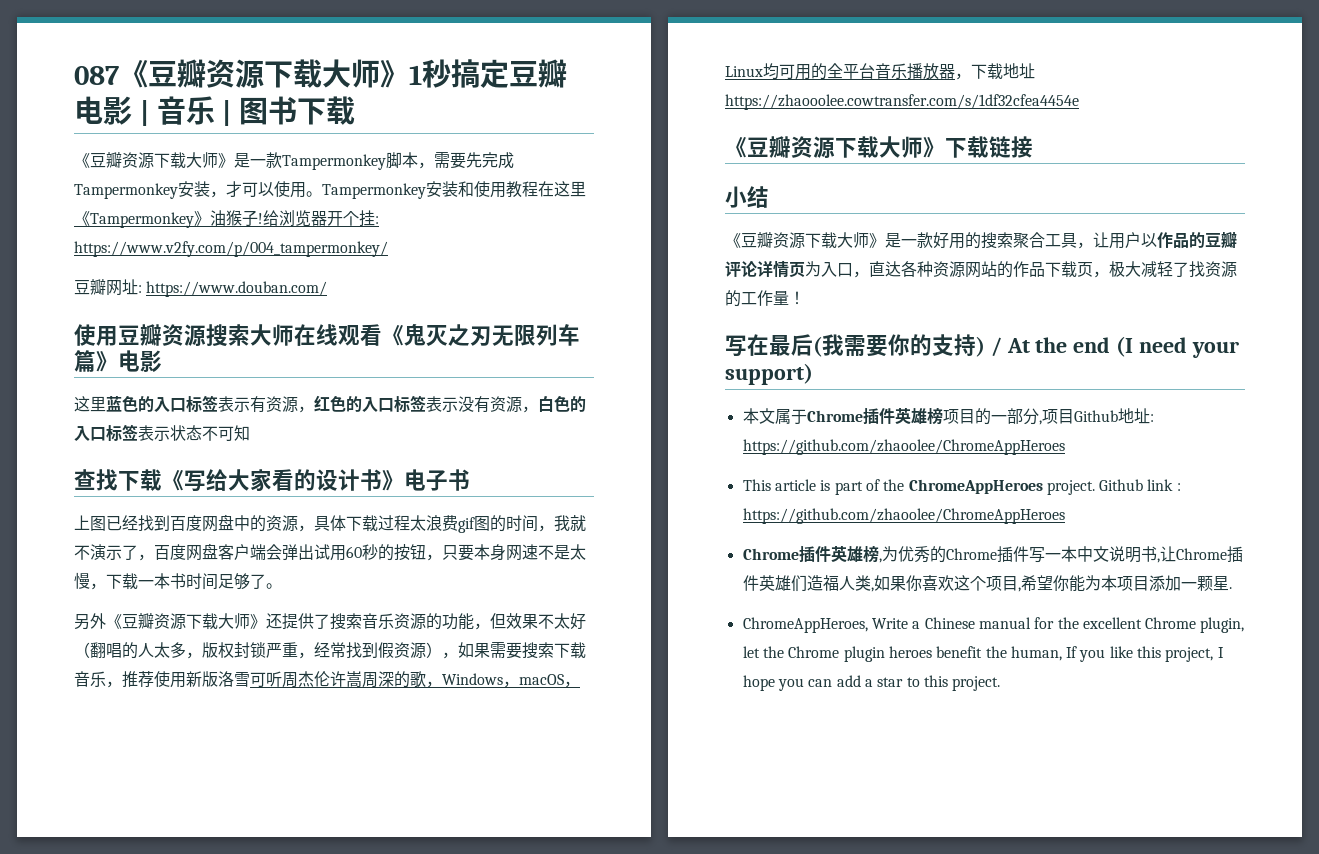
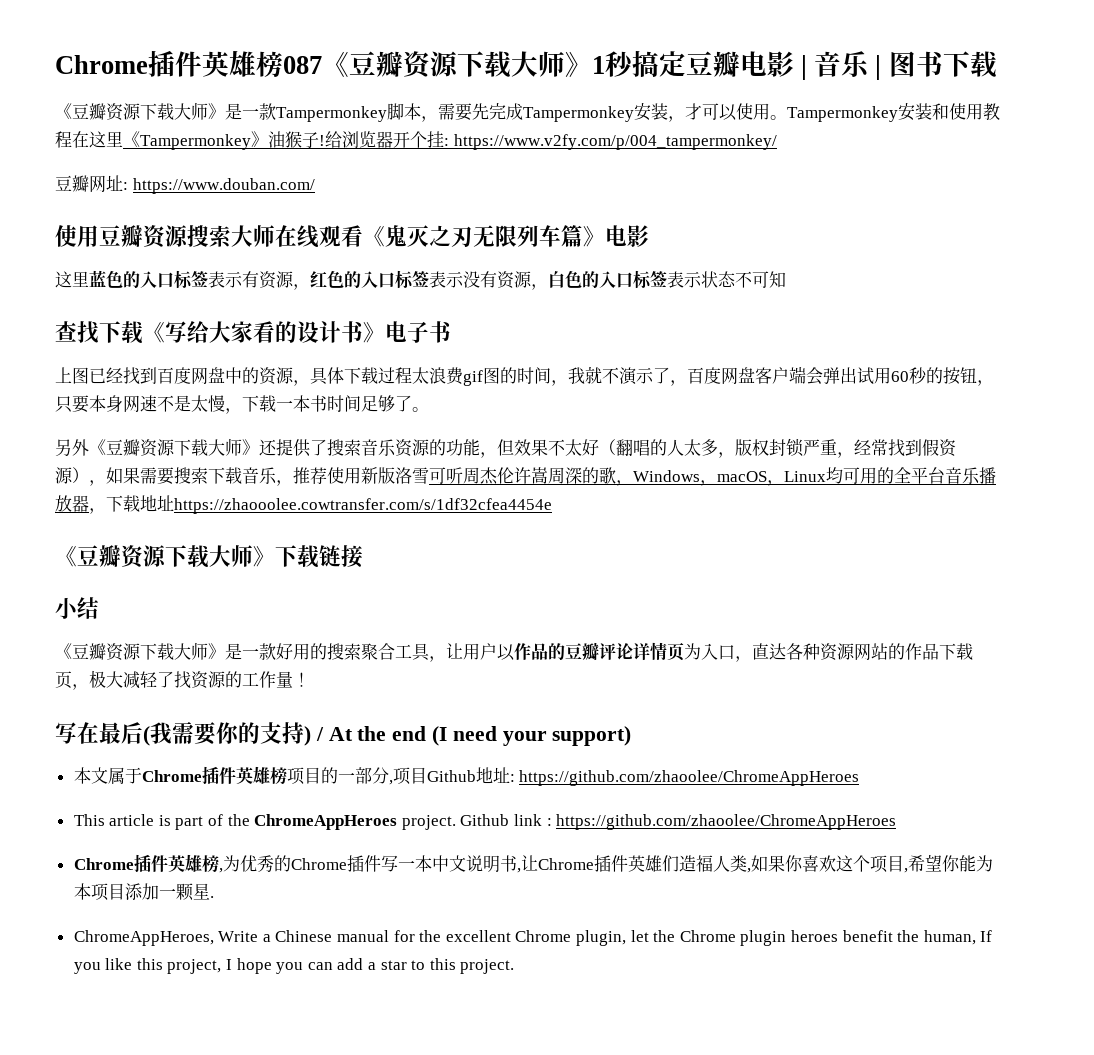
(74, 75) none -> [55,50,283,78] Chrome插件英雄榜

